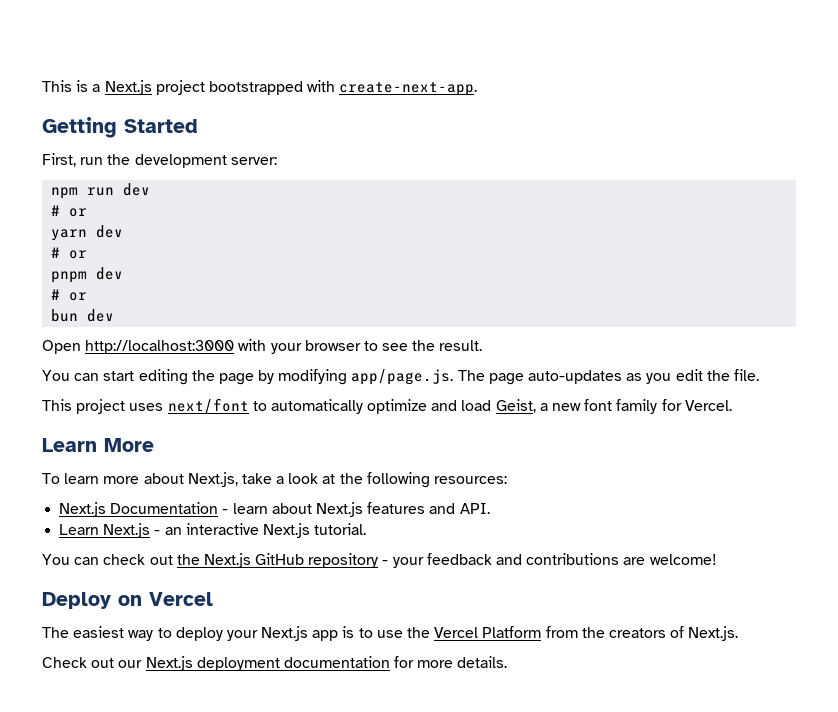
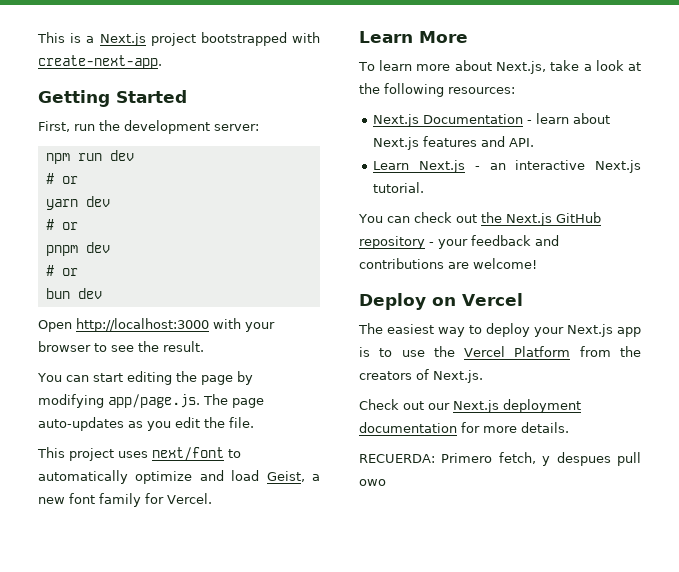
(508, 662) none -> [359,452,641,466] [359,479,386,486] // RECUERDA: Primero fetch, y despues pull owo

